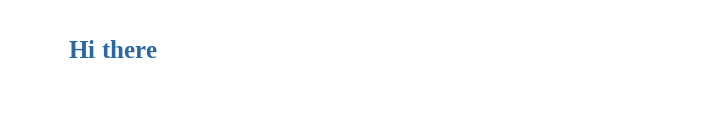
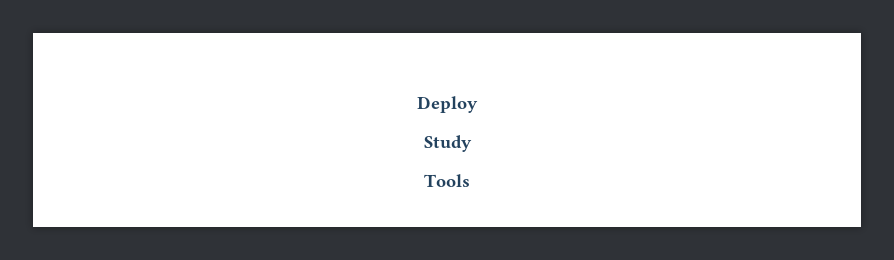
[69,40,157,58] Hi there -> [417,96,478,113] [423,135,472,152] [424,174,470,187] Deploy // Study // Tools

